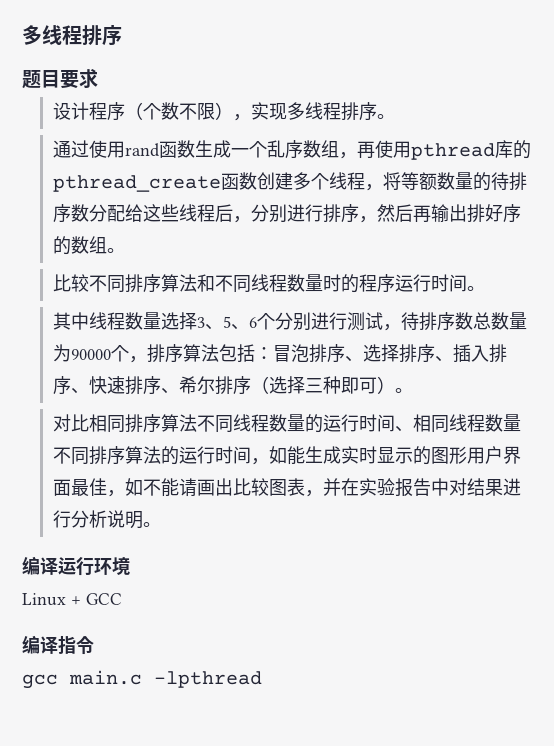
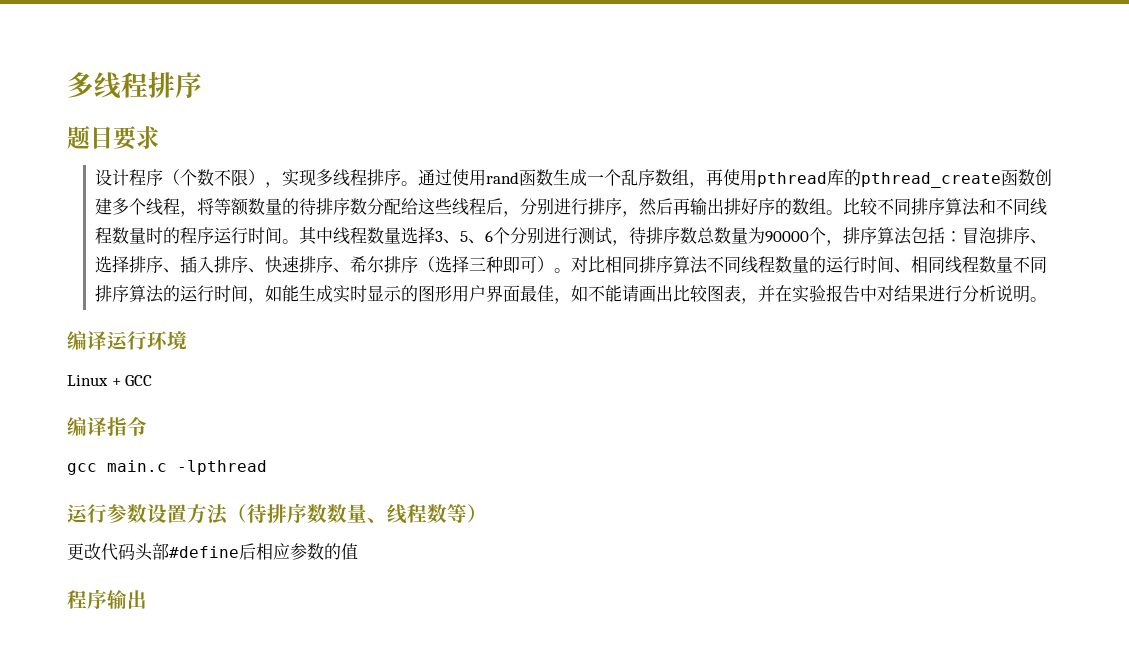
(395, 116) // -> (418, 183) none
(125, 250) // -> (843, 212) none
(485, 288) // -> (299, 241) none
(413, 390) // -> (571, 270) none
(262, 679) none -> [67,503,487,525] [67,543,358,561] [67,589,147,609] // 运行参数设置方法（待排序数数量、线程数等） // 更改代码头部#define后相应参数的值 // 程序输出

